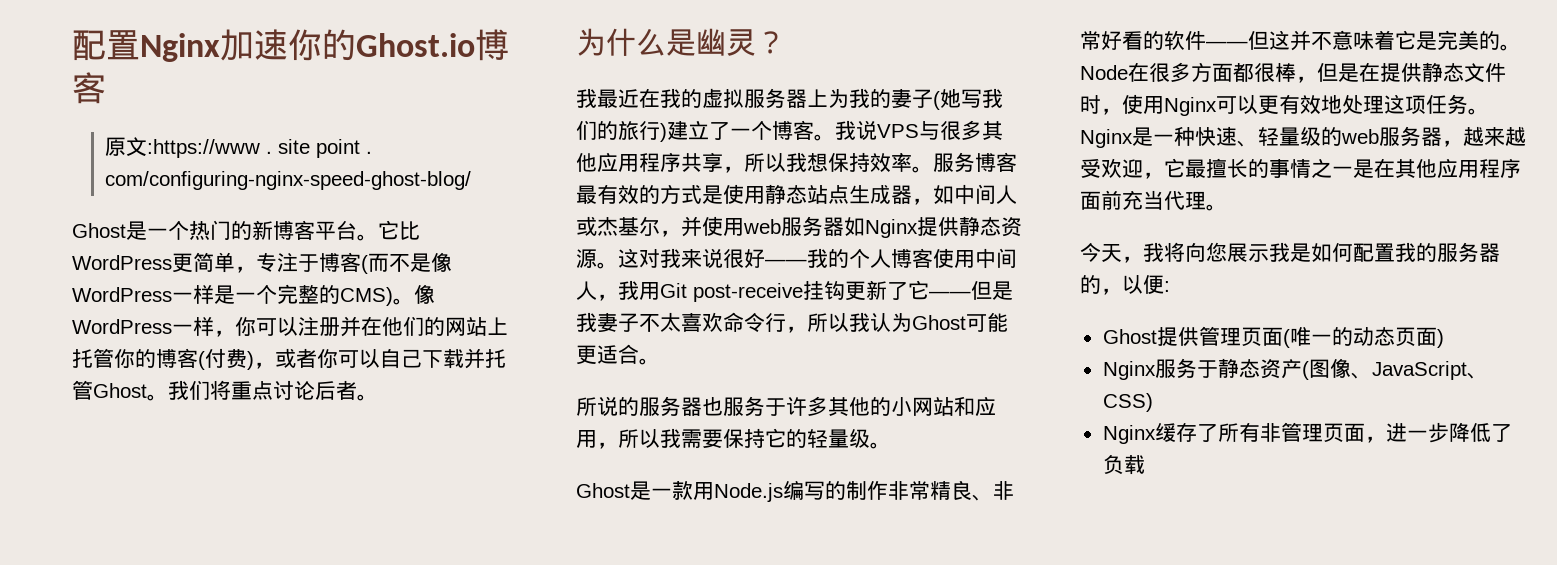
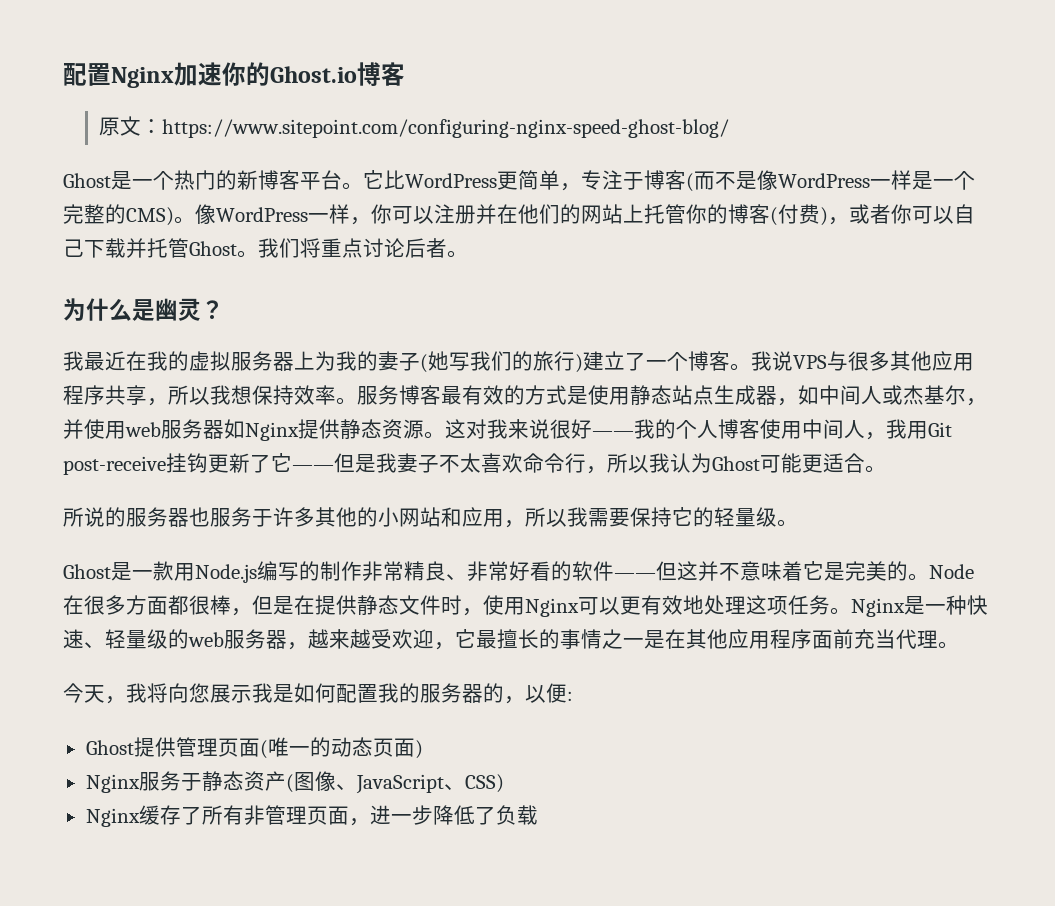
[147,139,373,158] [105,171,472,190] :https://www . site point . com/configuring-nginx-speed-ghost-blog/ -> [141,119,730,138] ：https://www.sitepoint.com/configuring-nginx-speed-ghost-blog/

